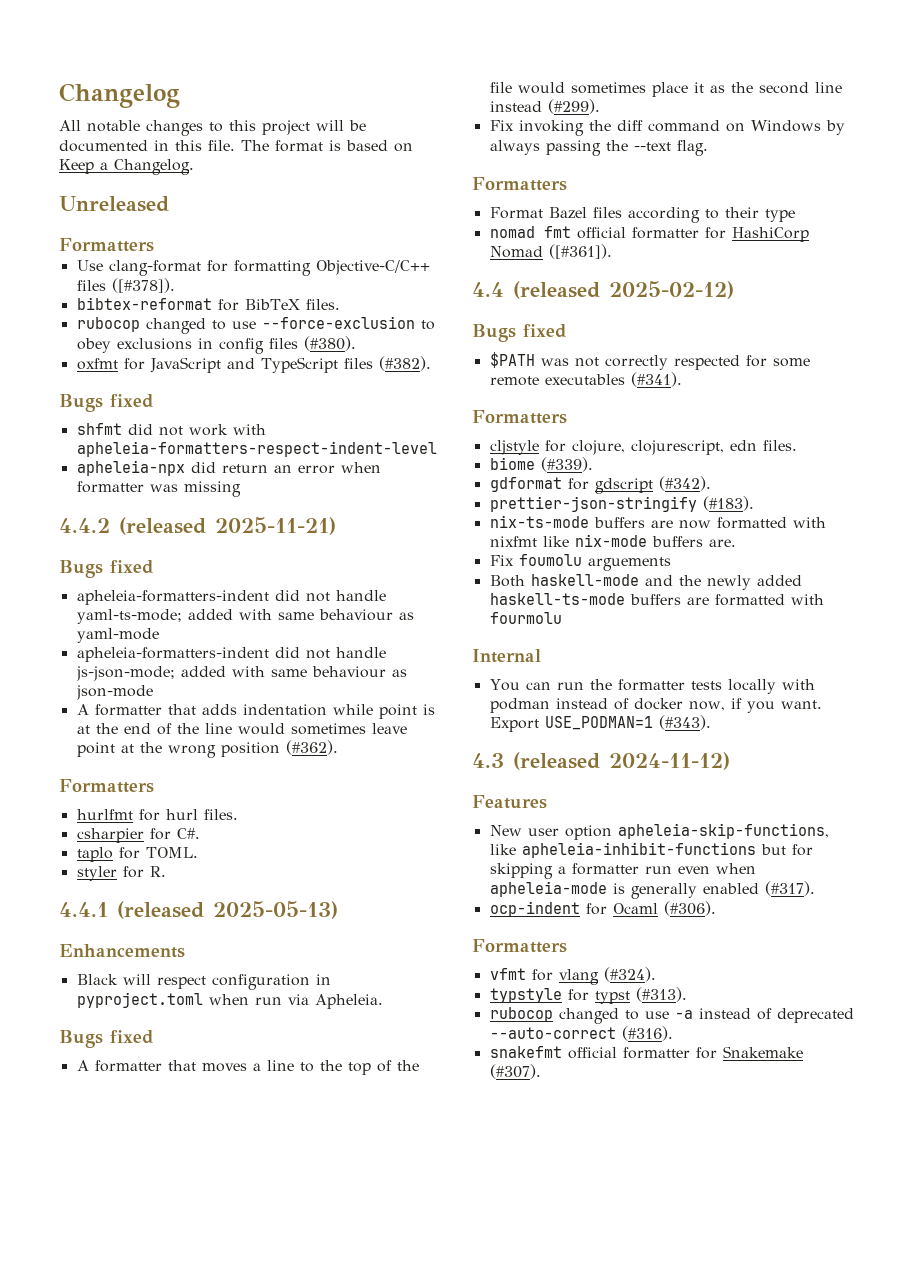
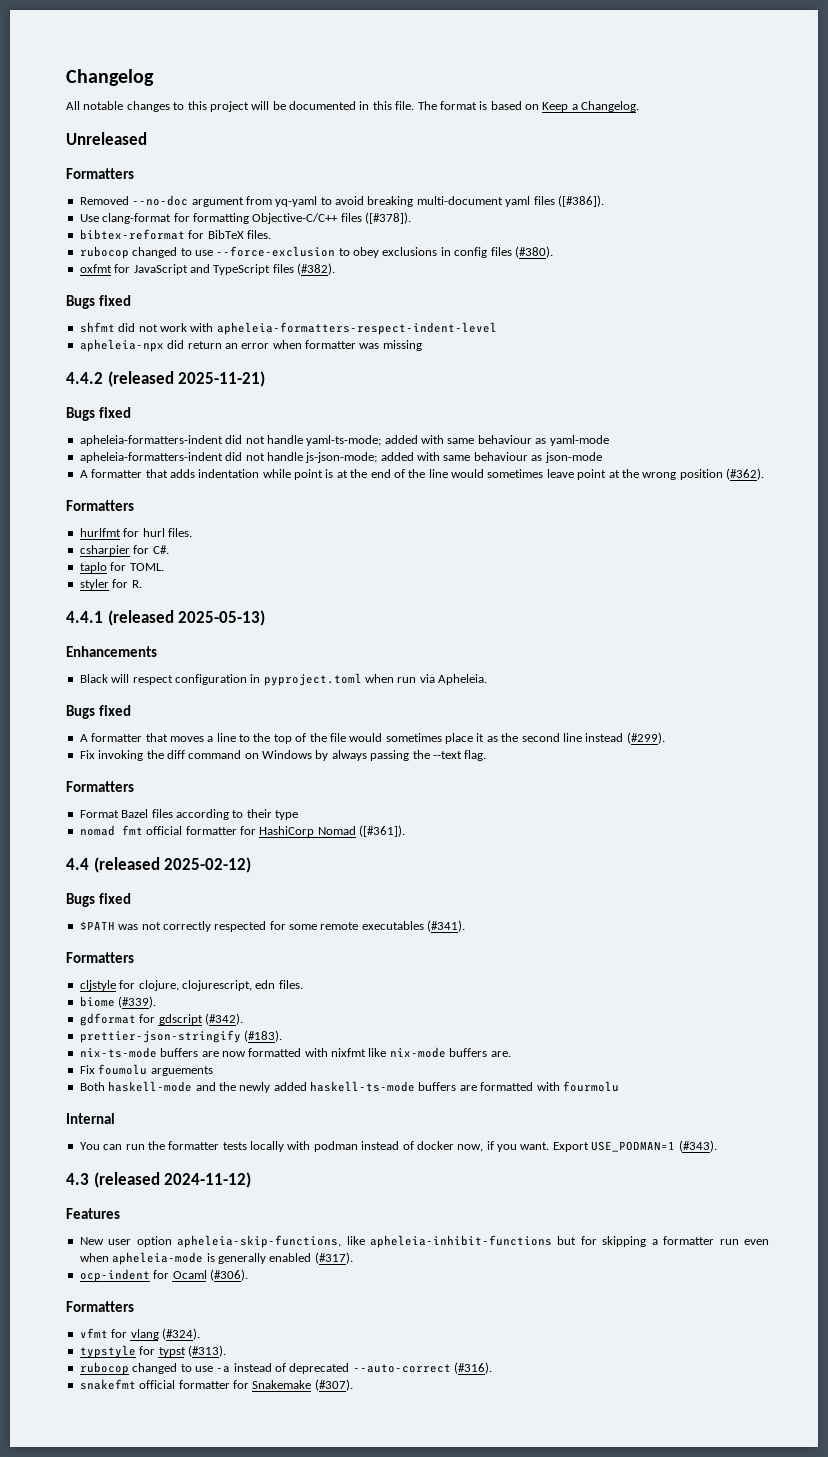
(154, 245) none -> [79,195,604,207] // Removed --no-doc argument from yq-yaml to avoid breaking multi-document yaml files ([#386]).

